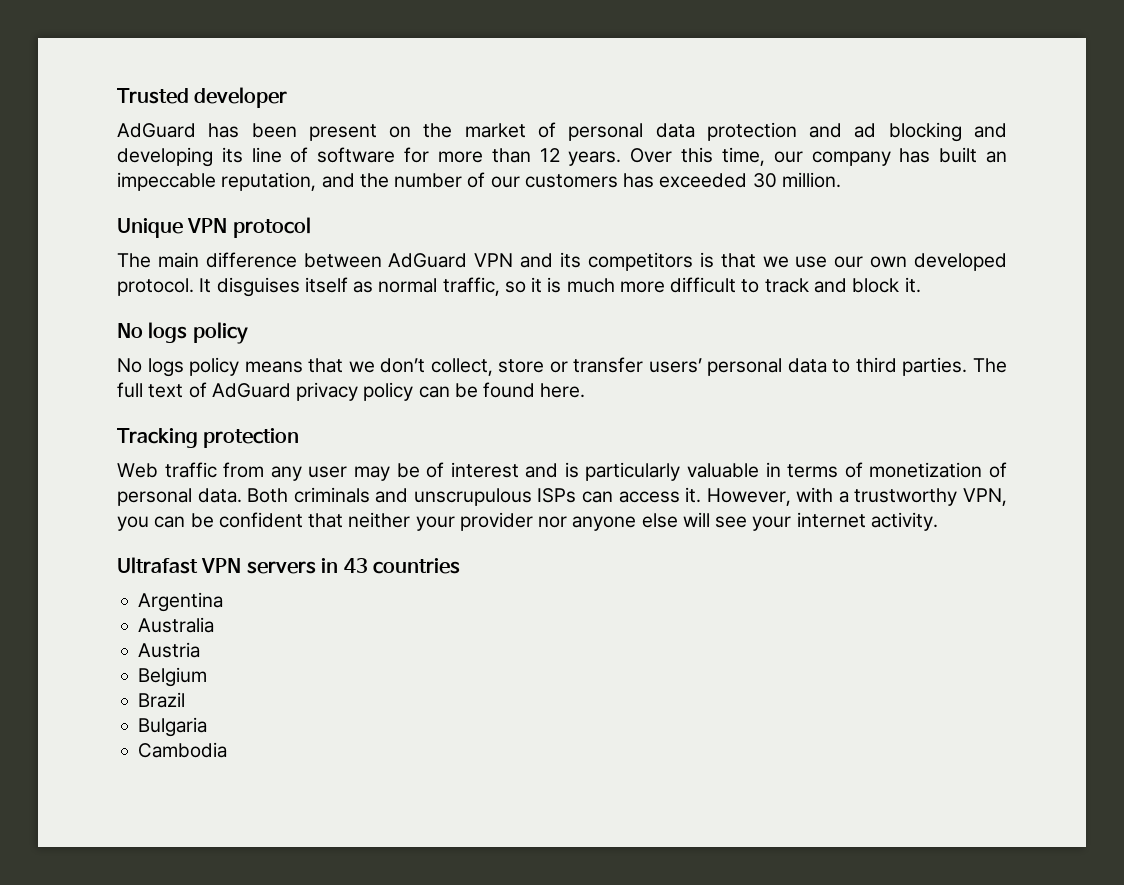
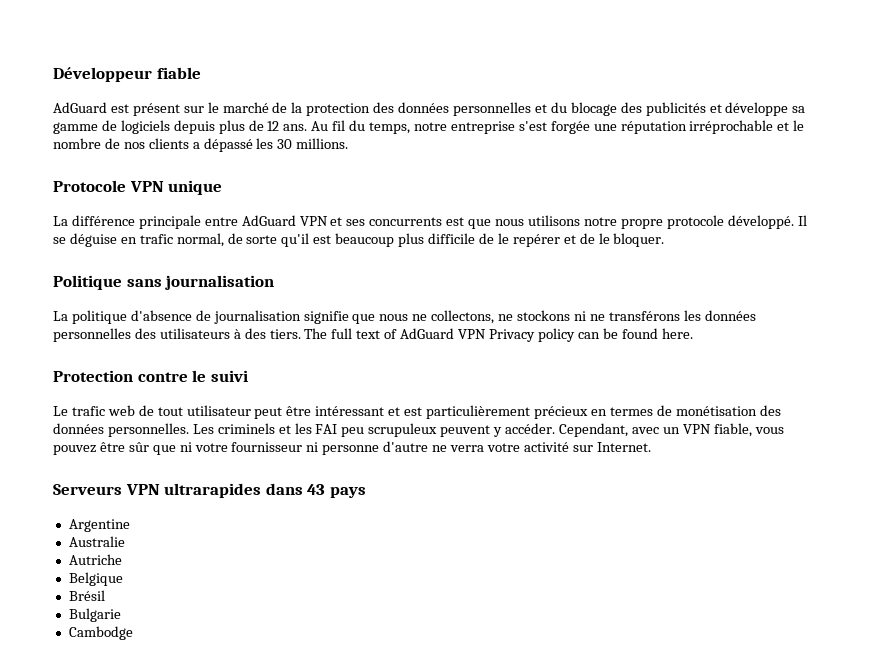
[117,87,288,108] [117,122,1008,142] [117,147,1008,167] [117,172,841,191] [117,217,311,238] [117,252,1008,271] [117,277,921,297] [117,322,248,344] [117,357,968,377] Trusted developer // AdGuard has been present on the market of personal data protection and ad blocking and developing its line of software for more than 12 years. Over this time, our company has built an impeccable reputation, and the number of our customers has exceeded 30 million. // Unique VPN protocol // The main difference between AdGuard VPN and its competitors is that we use our own developed protocol. It disguises itself as normal traffic, so it is much more difficult to track and block it. // No logs policy // No logs policy means that we don’t collect, store or transfer users’ personal data to third parties. -> [53,67,201,82] [53,102,806,116] [53,120,805,134] [53,138,349,152] [53,180,223,195] [53,215,807,229] [53,233,665,247] [53,275,275,290] [53,310,756,324] [53,328,301,342] Développeur fiable // AdGuard est présent sur le marché de la protection des données personnelles et du blocage des publicités et développe sa gamme de logiciels depuis plus de 12 ans. Au fil du temps, notre entreprise s'est forgée une réputation irréprochable et le nombre de nos clients a dépassé les 30 millions. // Protocole VPN unique // La différence principale entre AdGuard VPN et ses concurrents est que nous utilisons notre propre protocole développé. Il se déguise en trafic normal, de sorte qu'il est beaucoup plus difficile de le repérer et de le bloquer. // Politique sans journalisation // La politique d'absence de journalisation signifie que nous ne collectons, ne stockons ni ne transférons les données personnelles des utilisateurs à des tiers.
[296,382,359,401] privacy -> [458,329,535,342] VPN Privacy
[117,428,300,448] [117,462,1008,481] [117,487,1007,506] [117,512,938,531] [117,557,460,574] [138,592,224,612] [138,617,215,633] [138,642,201,658] [138,667,208,687] [138,692,186,708] [138,717,208,737] [138,742,228,758] Tracking protection // Web traffic from any user may be of interest and is particularly valuable in terms of monetization of personal data. Both criminals and unscrupulous ISPs can access it. However, with a trustworthy VPN, you can be confident that neither your provider nor anyone else will see your internet activity. // Ultrafast VPN servers in 43 countries // Argentina // Australia // Austria // Belgium // Brazil // Bulgaria // Cambodia -> [53,370,248,382] [53,405,781,419] [53,423,784,437] [53,441,651,455] [53,483,366,498] [68,519,130,532] [68,536,125,547] [68,554,122,565] [68,572,123,586] [68,590,105,601] [68,608,121,622] [68,626,133,640] Protection contre le suivi // Le trafic web de tout utilisateur peut être intéressant et est particulièrement précieux en termes de monétisation des données personnelles. Les criminels et les FAI peu scrupuleux peuvent y accéder. Cependant, avec un VPN fiable, vous pouvez être sûr que ni votre fournisseur ni personne d'autre ne verra votre activité sur Internet. // Serveurs VPN ultrarapides dans 43 pays // Argentine // Australie // Autriche // Belgique // Brésil // Bulgarie // Cambodge

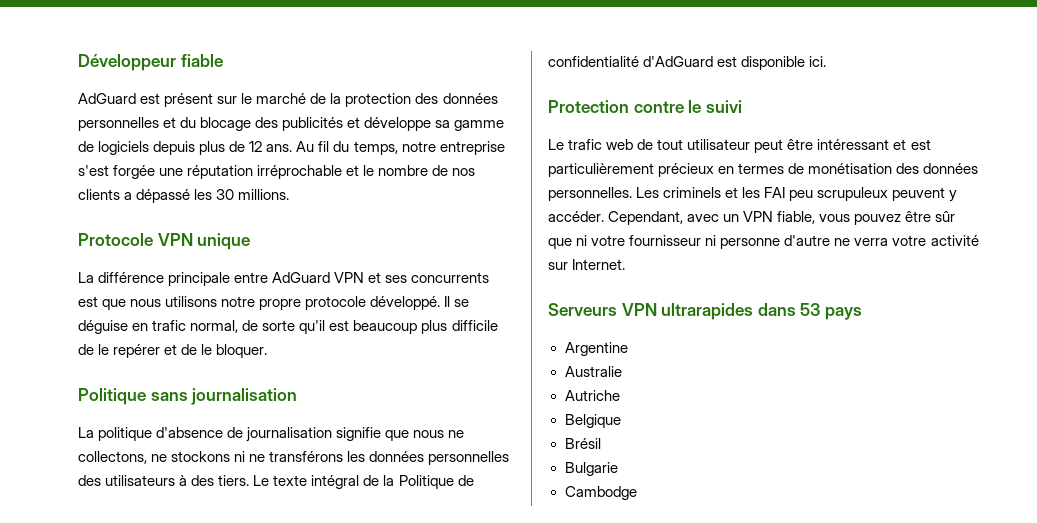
[304,328,693,342] The full text of AdGuard VPN Privacy policy can be found here. -> [253,475,474,489] [548,56,827,70] Le texte intégral de la Politique de confidentialité d'AdGuard est disponible ici.
[307,484,326,495] 43 -> [800,303,821,316] 53

